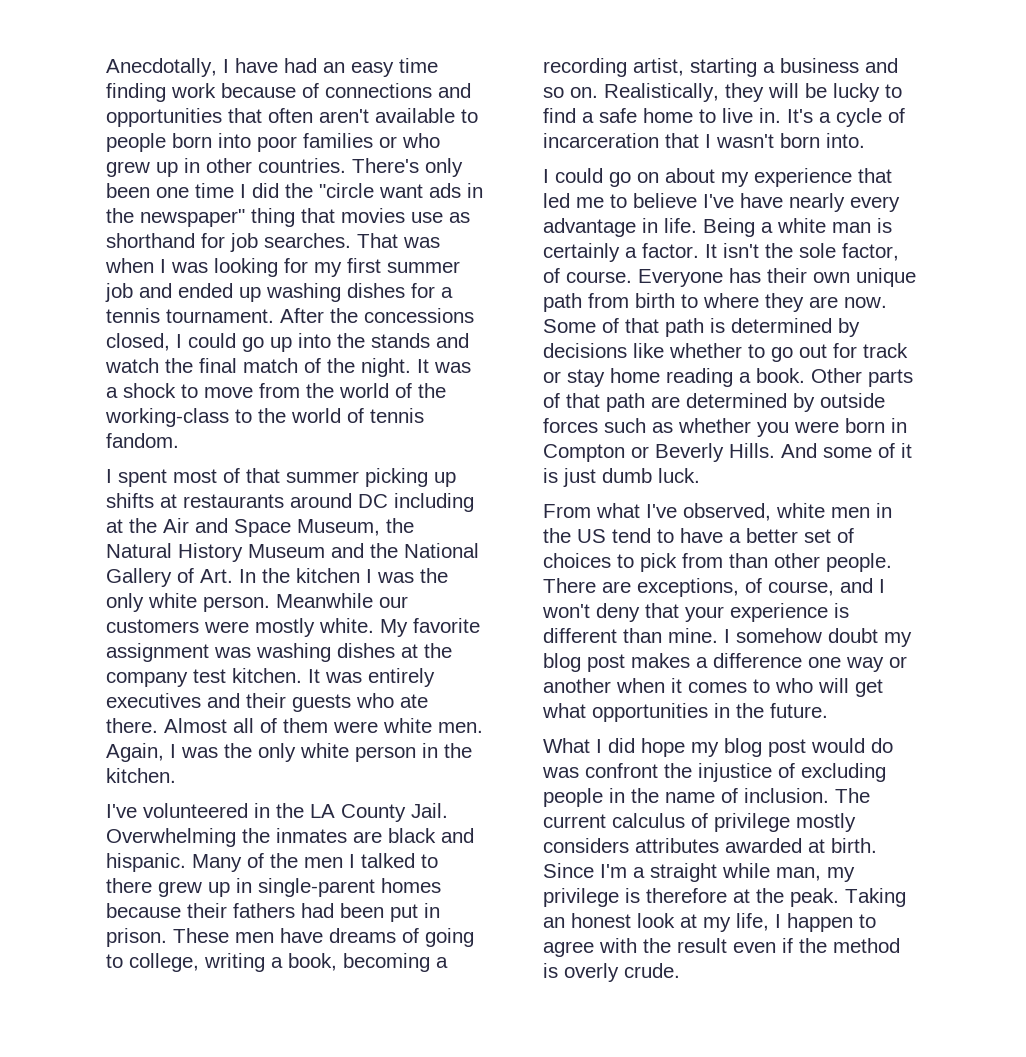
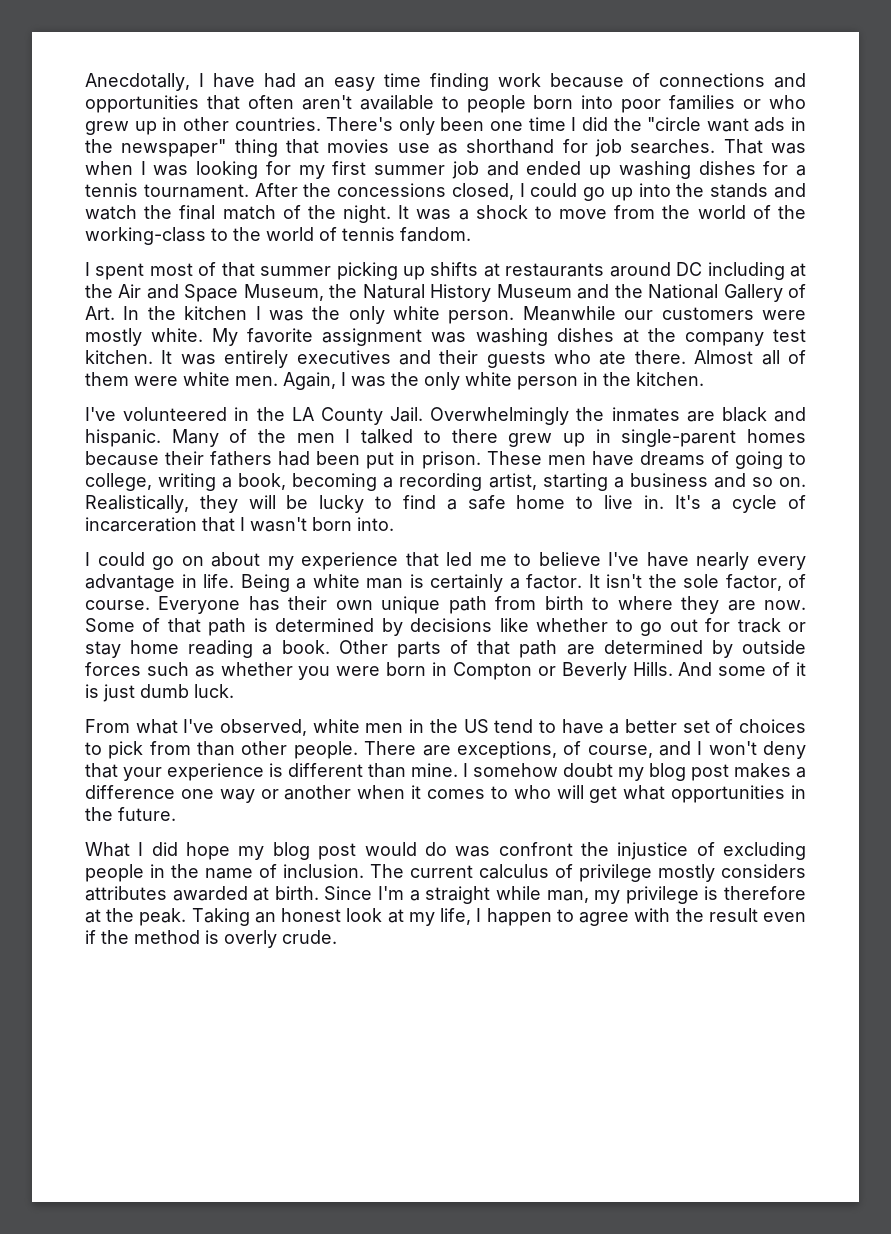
[106,828,236,847] Overwhelming -> [430,407,570,425] Overwhelmingly

